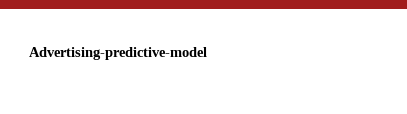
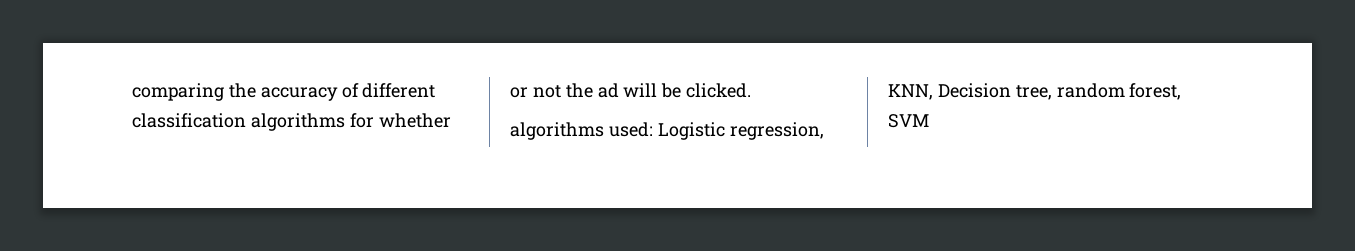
[29,47,207,60] Advertising-predictive-model -> [132,83,436,101] [132,113,451,131] [510,83,752,98] [510,122,824,140] [888,83,1182,100] [888,114,929,128] comparing the accuracy of different classification algorithms for whether or not the ad will be clicked. // algorithms used: Logistic regression, KNN, Decision tree, random forest, SVM

